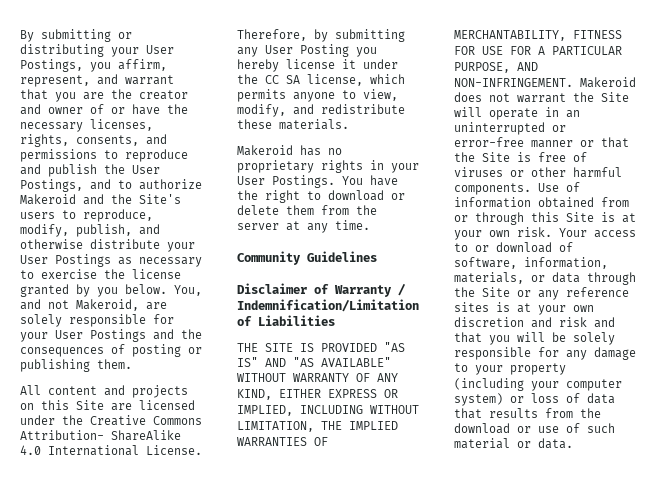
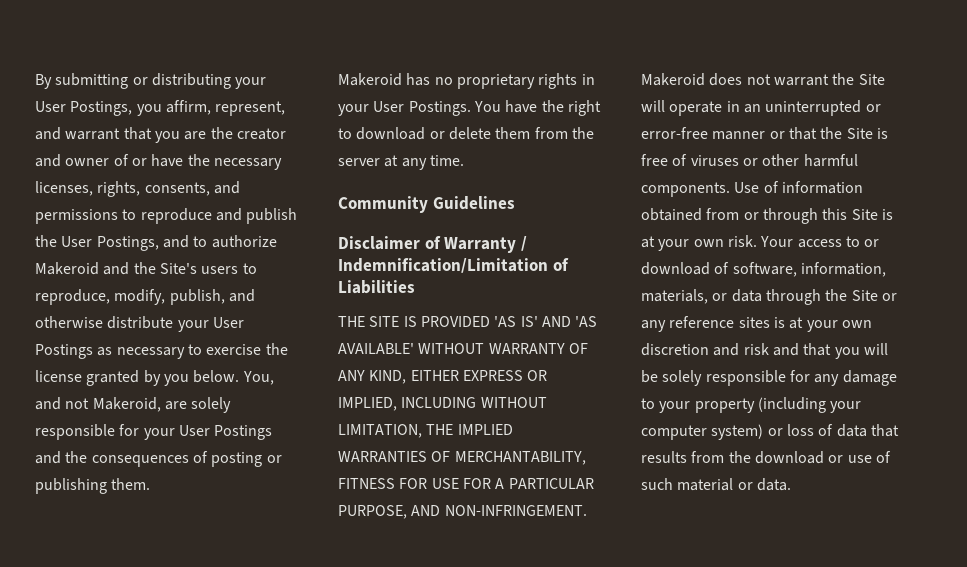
[20,385,188,398] [20,400,195,411] [20,415,202,426] [20,430,181,441] [20,445,202,456] [237,29,405,42] [237,44,377,57] [237,59,398,72] [237,74,405,86] [237,89,398,102] [237,104,405,117] [237,119,349,130] // All content and projects on this Site are licensed under the Creative Commons Attribution- ShareAlike 4.0 International License. Therefore, by submitting any User Posting you hereby license it under the CC SA license, which permits anyone to view, modify, and redistribute these materials. -> (151, 484) none
[384,342,405,352] [237,357,391,367] "AS IS" AND "AS AVAILABLE" -> [494,316,598,327] [338,343,414,354] 'AS IS' AND 'AS AVAILABLE'

